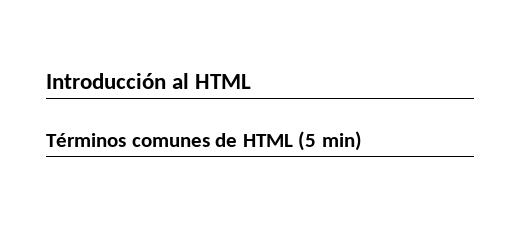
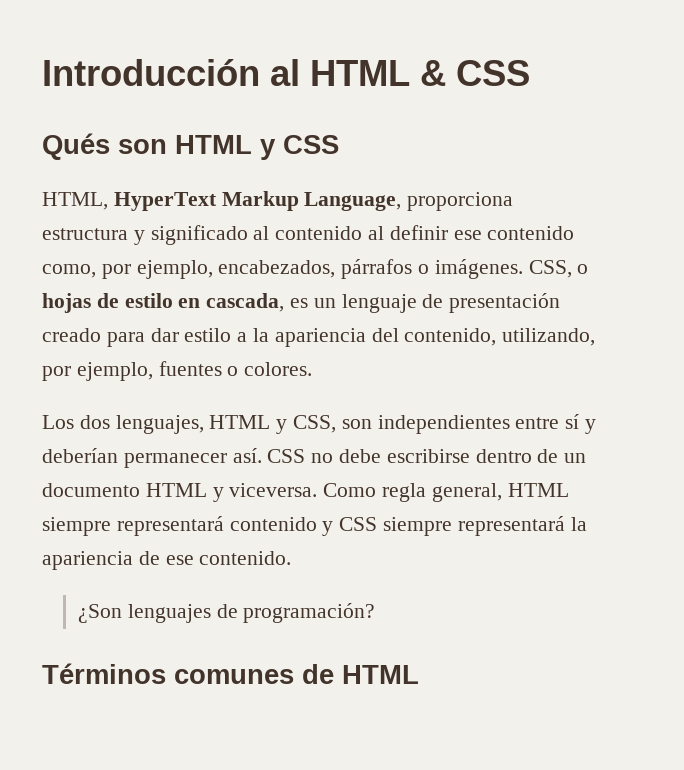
(252, 81) none -> [420,60,530,86] [42,133,339,160] [42,191,514,211] [42,225,575,245] [42,259,589,279] [42,293,561,313] [42,328,596,347] [42,361,313,381] [42,414,597,434] [42,448,587,468] [42,483,569,502] [42,516,587,536] [42,551,292,570] [77,603,376,623] & CSS // Qués son HTML y CSS // HTML, HyperText Markup Language, proporciona estructura y significado al contenido al definir ese contenido como, por ejemplo, encabezados, párrafos o imágenes. CSS, o hojas de estilo en cascada, es un lenguaje de presentación creado para dar estilo a la apariencia del contenido, utilizando, por ejemplo, fuentes o colores. // Los dos lenguajes, HTML y CSS, son independientes entre sí y deberían permanecer así. CSS no debe escribirse dentro de un documento HTML y viceversa. Como regla general, HTML siempre representará contenido y CSS siempre representará la apariencia de ese contenido. // ¿Son lenguajes de programación?
[298,131,362,151] (5 min) -> (419, 674) none

